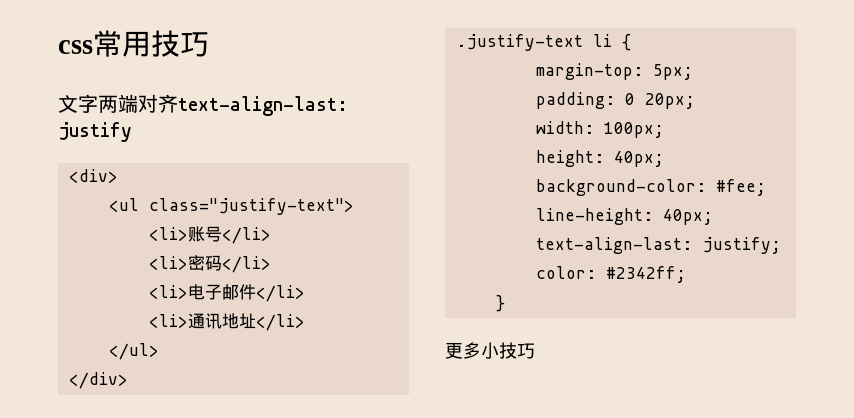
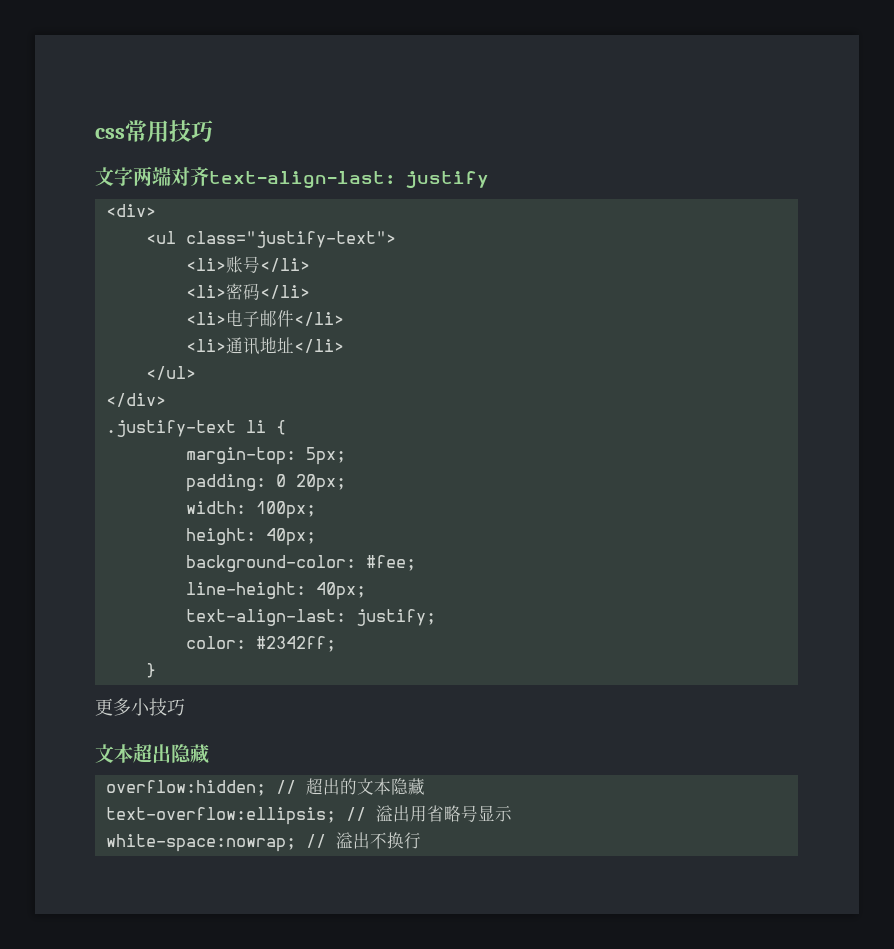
(535, 351) none -> [95,743,209,764] [105,778,425,796] [105,805,512,825] [105,832,421,852] // 文本超出隐藏 // overflow:hidden; // 超出的文本隐藏 // text-overflow:ellipsis; // 溢出用省略号显示 // white-space:nowrap; // 溢出不换行

